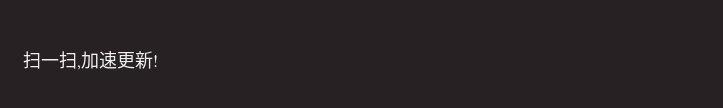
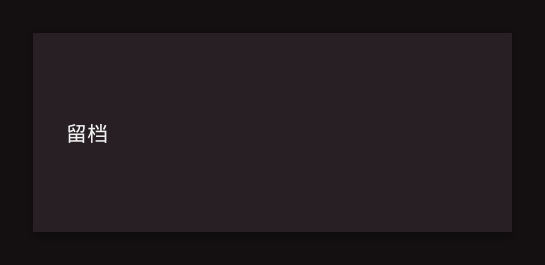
[23,51,158,70] 扫一扫,加速更新! -> [66,124,108,143] 留档

